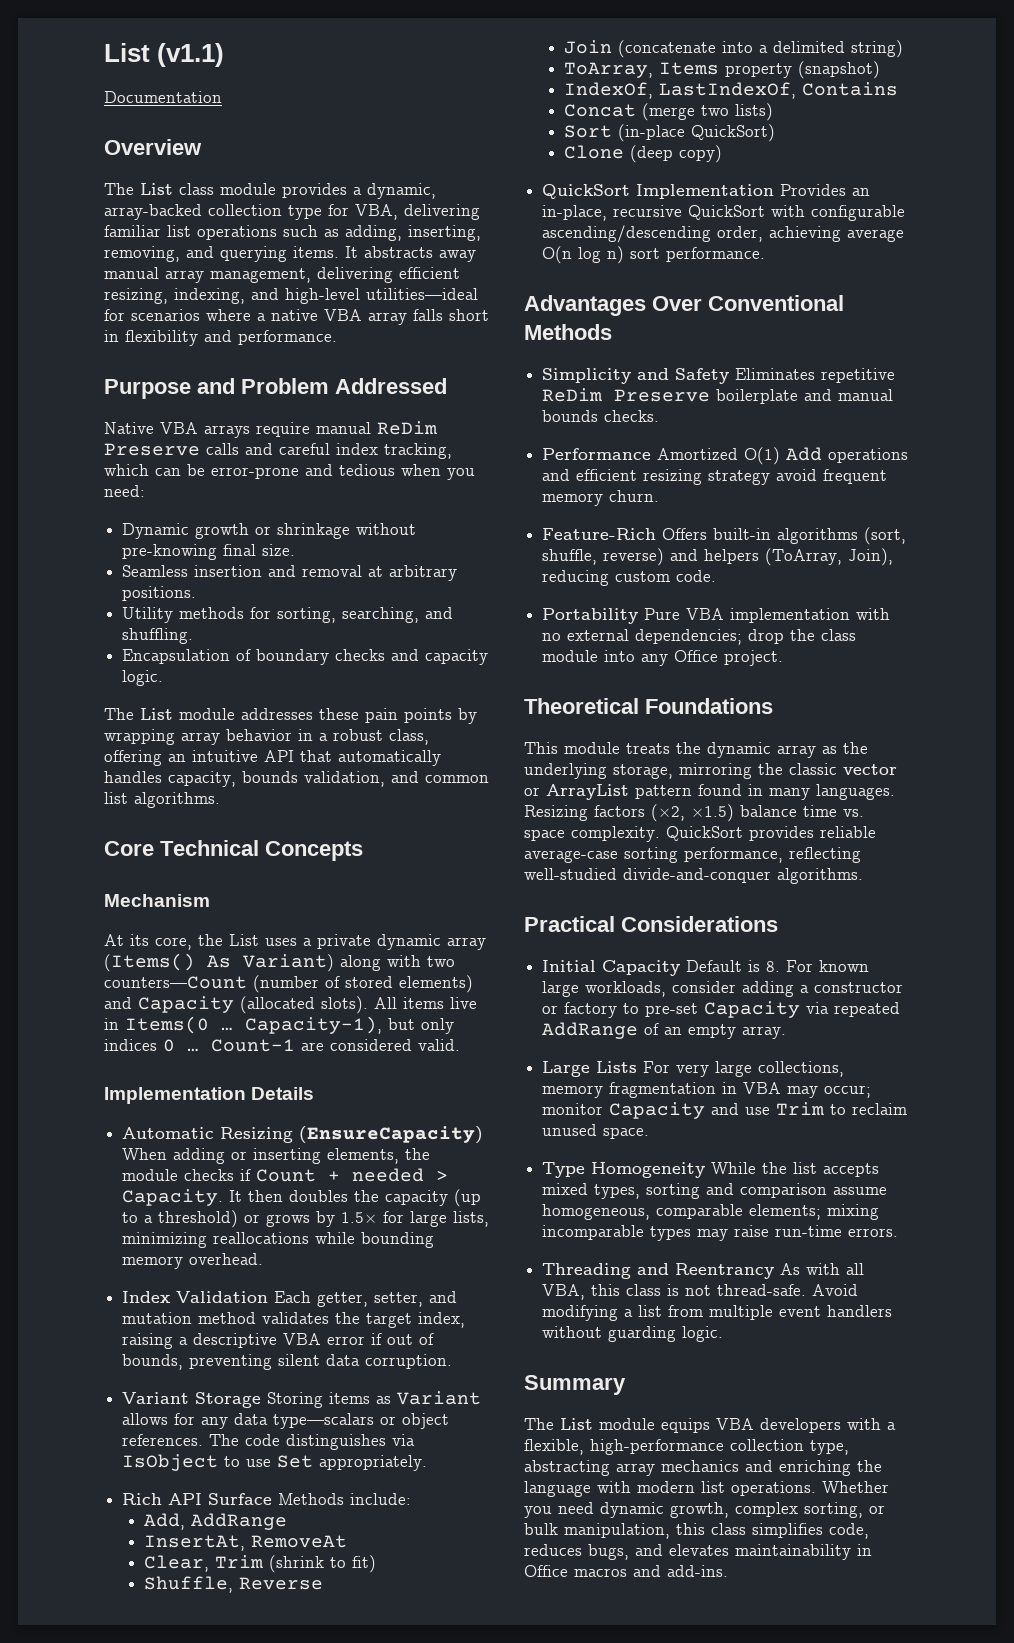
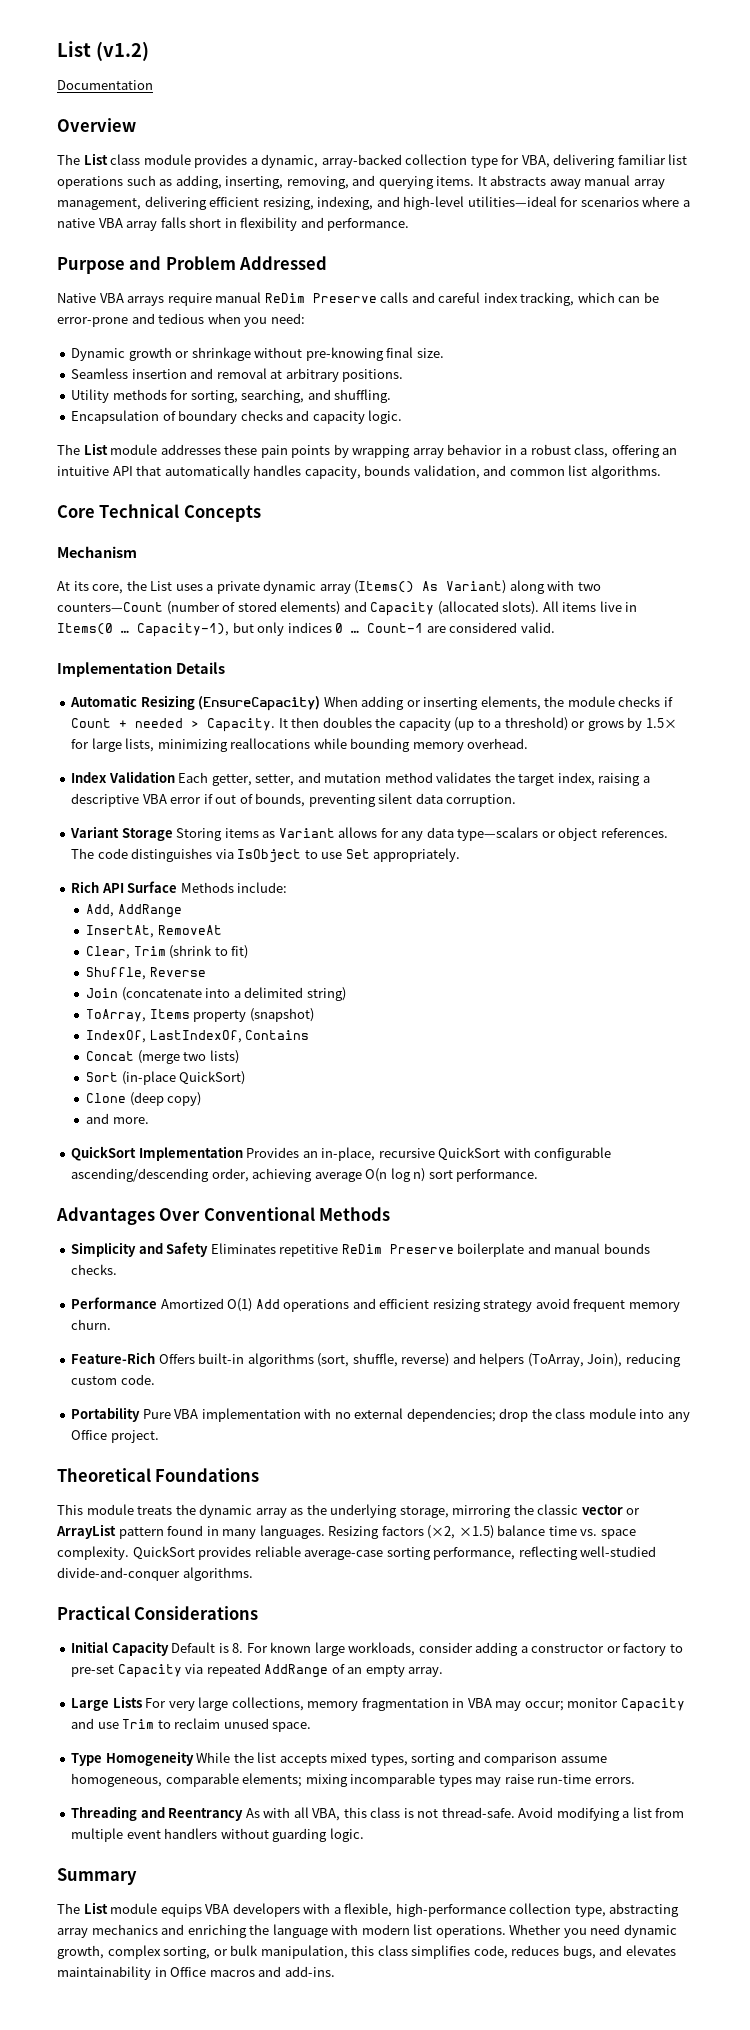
[104,43,225,67] List (v1.1) -> [57,41,149,61] List (v1.2)
(722, 154) none -> [86,1113,149,1124] // and more.

